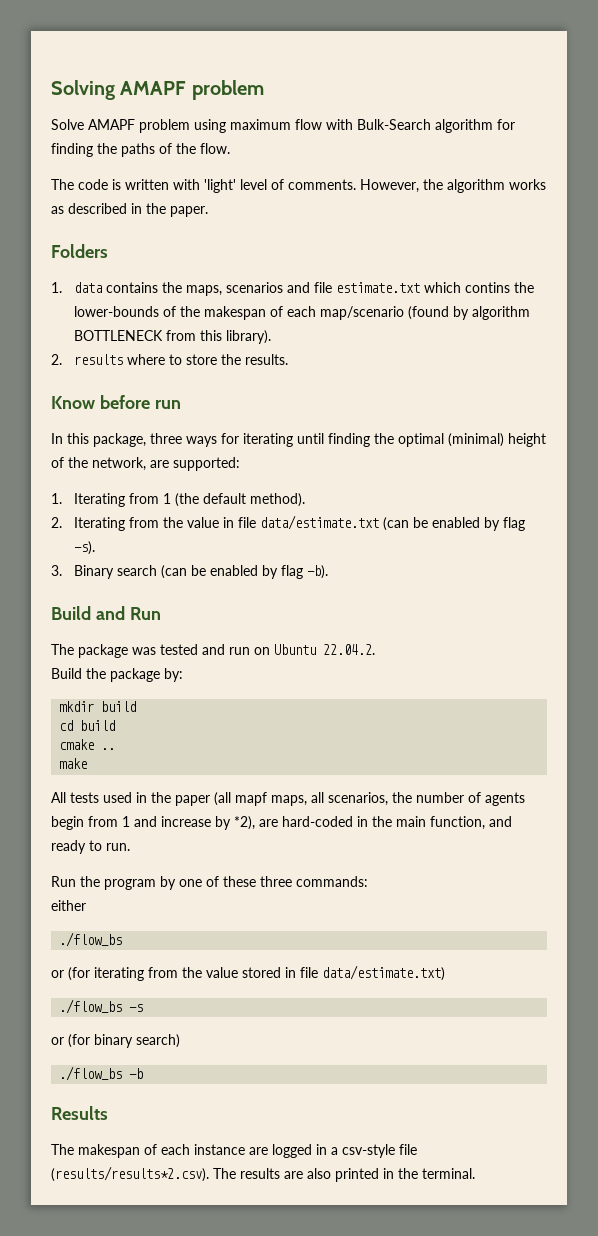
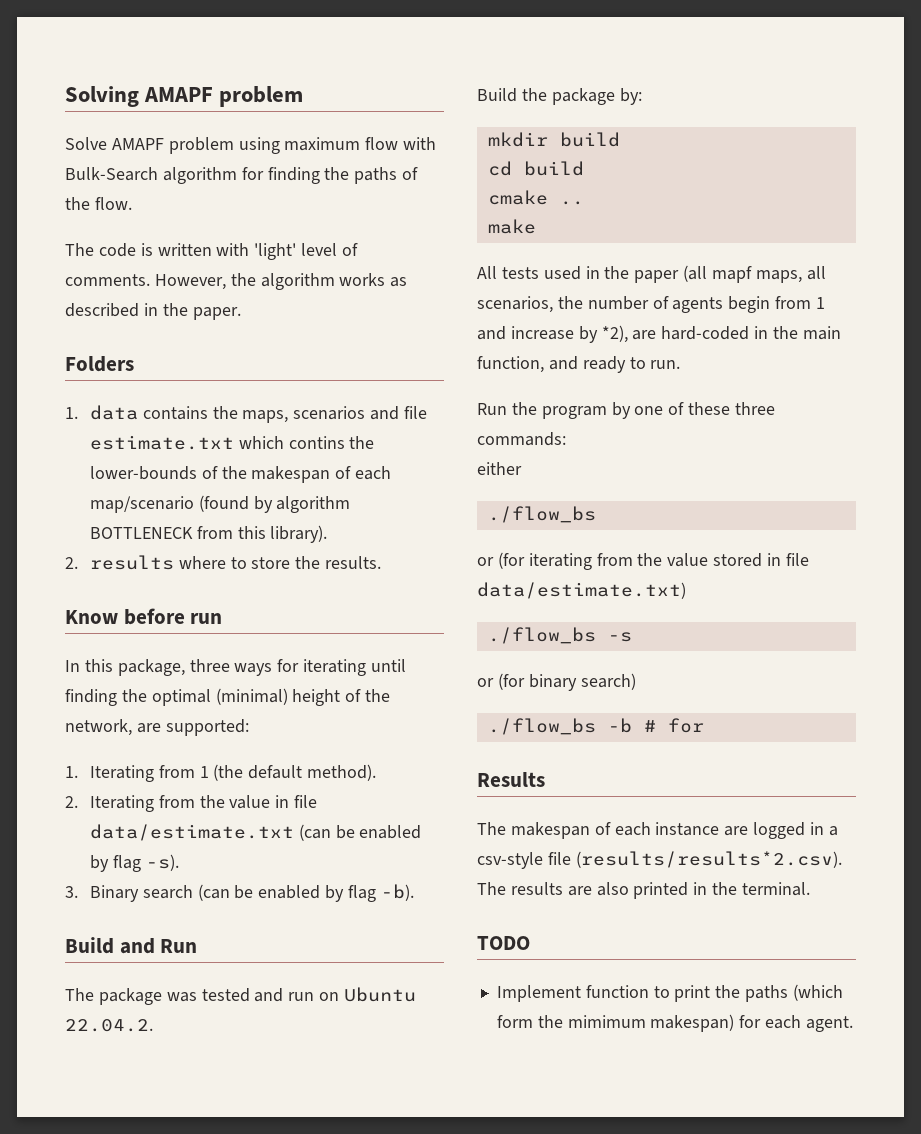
(144, 1073) none -> [643,718,704,733] # for
(475, 1173) none -> [477,936,530,950] [496,984,843,1002] [496,1014,853,1032] // TODO // Implement function to print the paths (which form the mimimum makespan) for each agent.

